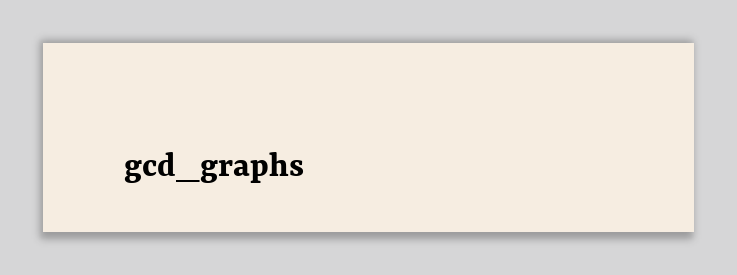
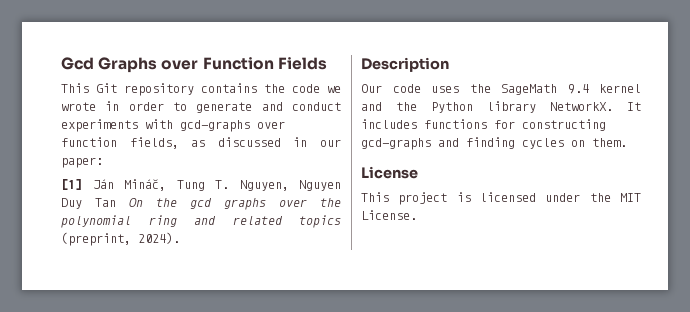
[124,152,304,183] gcd_graphs -> [61,57,327,73] [61,83,341,96] [61,101,341,113] [61,119,285,132] [61,137,341,149] [61,157,103,168] [61,179,341,191] [61,198,341,210] [61,215,341,228] [61,232,180,246] [361,57,449,72] [361,84,641,95] [361,101,641,113] [361,119,606,131] [361,137,627,150] [361,166,418,179] [361,192,641,205] [361,210,417,220] Gcd Graphs over Function Fields // This Git repository contains the code we wrote in order to generate and conduct experiments with gcd-graphs over function fields, as discussed in our paper: // [1] Ján Mináč, Tung T. Nguyen, Nguyen Duy Tan On the gcd graphs over the polynomial ring and related topics (preprint, 2024). // Description // Our code uses the SageMath 9.4 kernel and the Python library NetworkX. It includes functions for constructing gcd-graphs and finding cycles on them. // License // This project is licensed under the MIT License.

